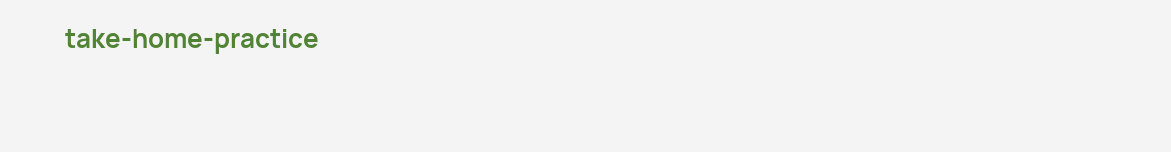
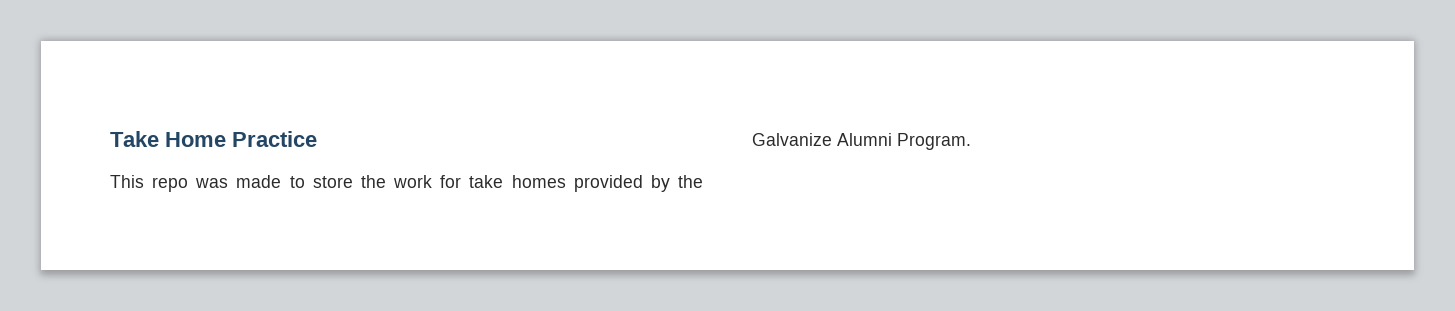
[65,29,319,54] take-home-practice -> [110,131,317,147] [110,175,703,192] [752,133,971,150] Take Home Practice // This repo was made to store the work for take homes provided by the Galvanize Alumni Program.

